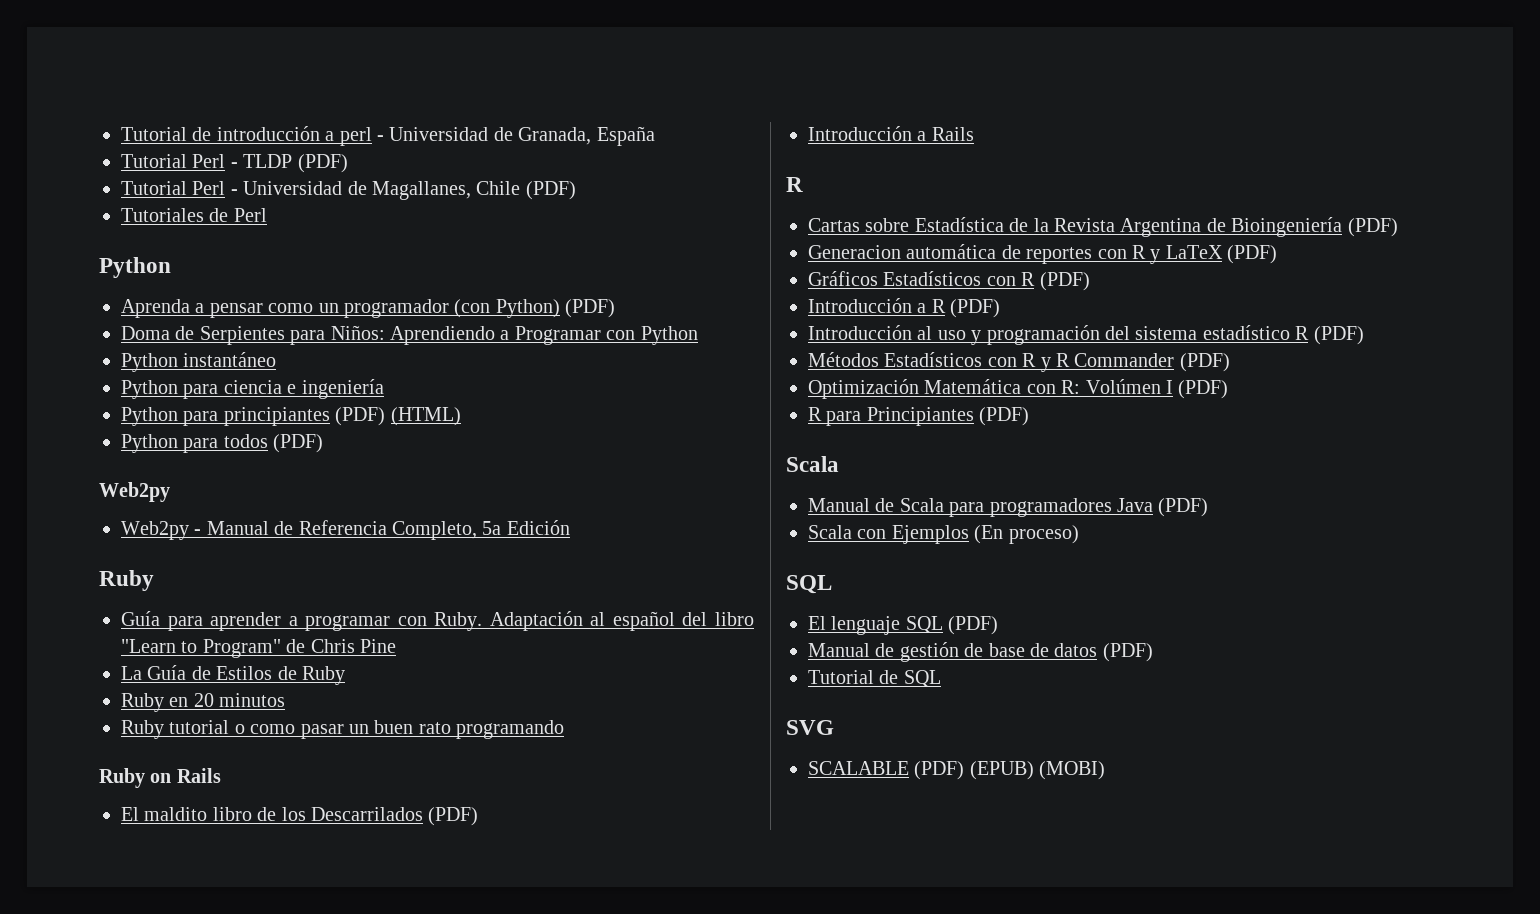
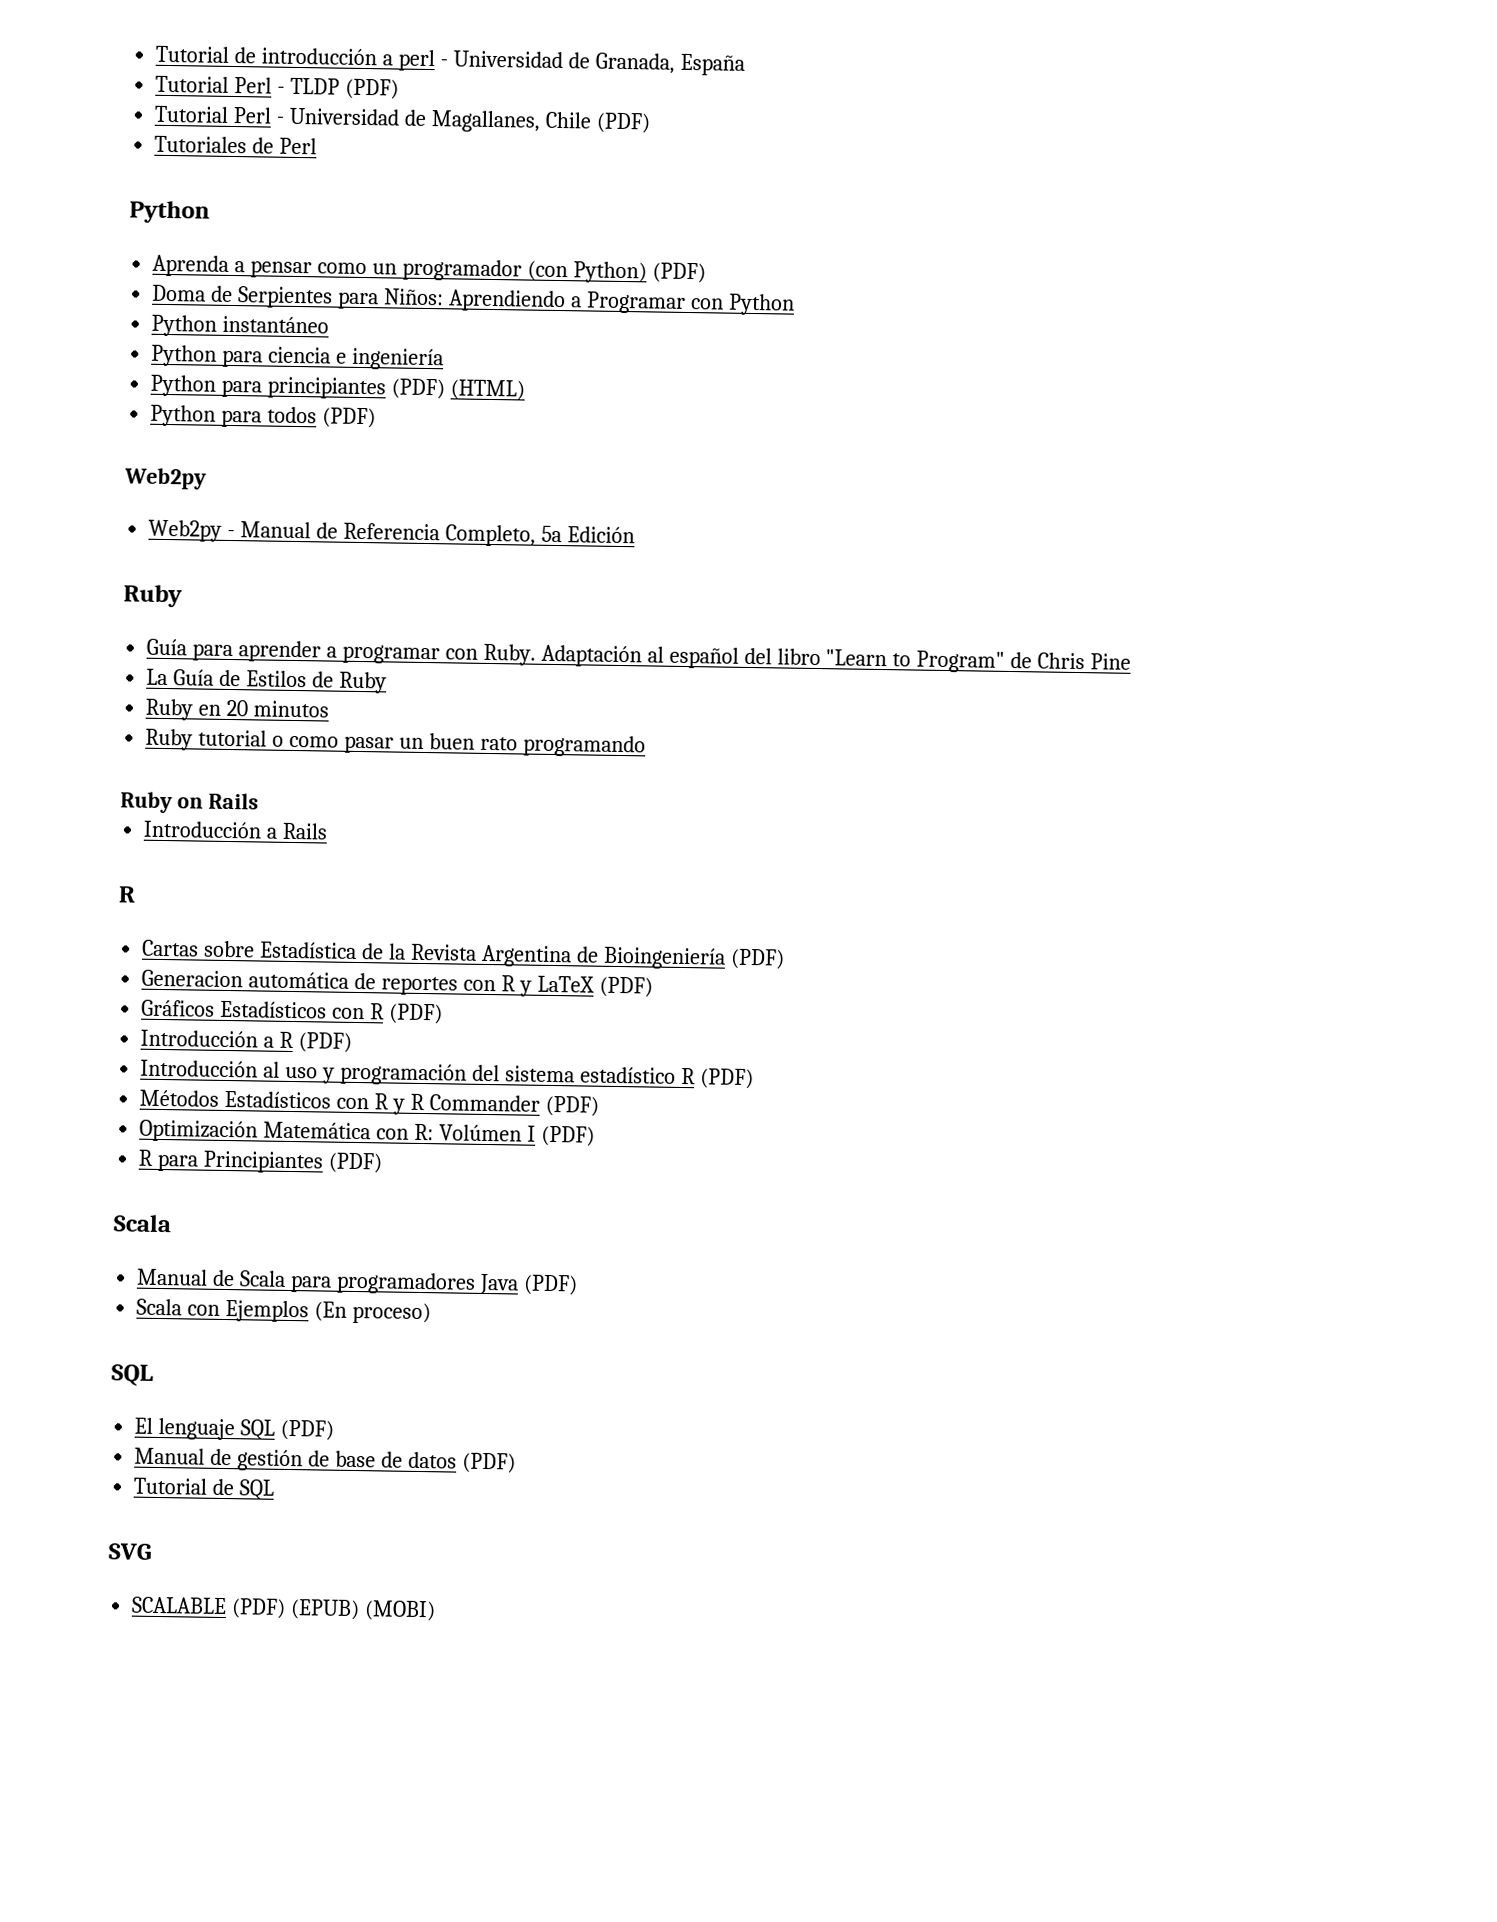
[121,807,479,826] // El maldito libro de los Descarrilados (PDF) -> (259, 801) none

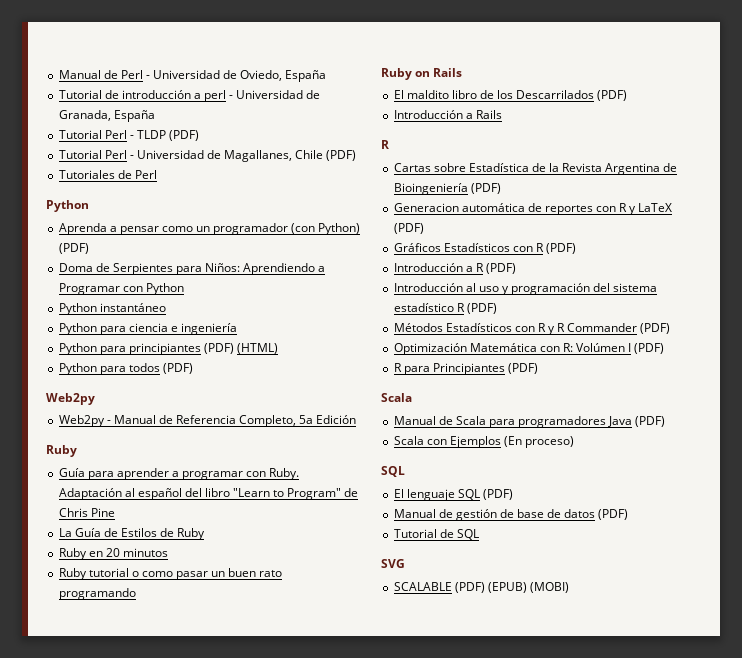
(155, 54) none -> [58,70,327,82] Manual de Perl - Universidad de Oviedo, España //
(259, 801) none -> [393,90,628,101] // El maldito libro de los Descarrilados (PDF)

